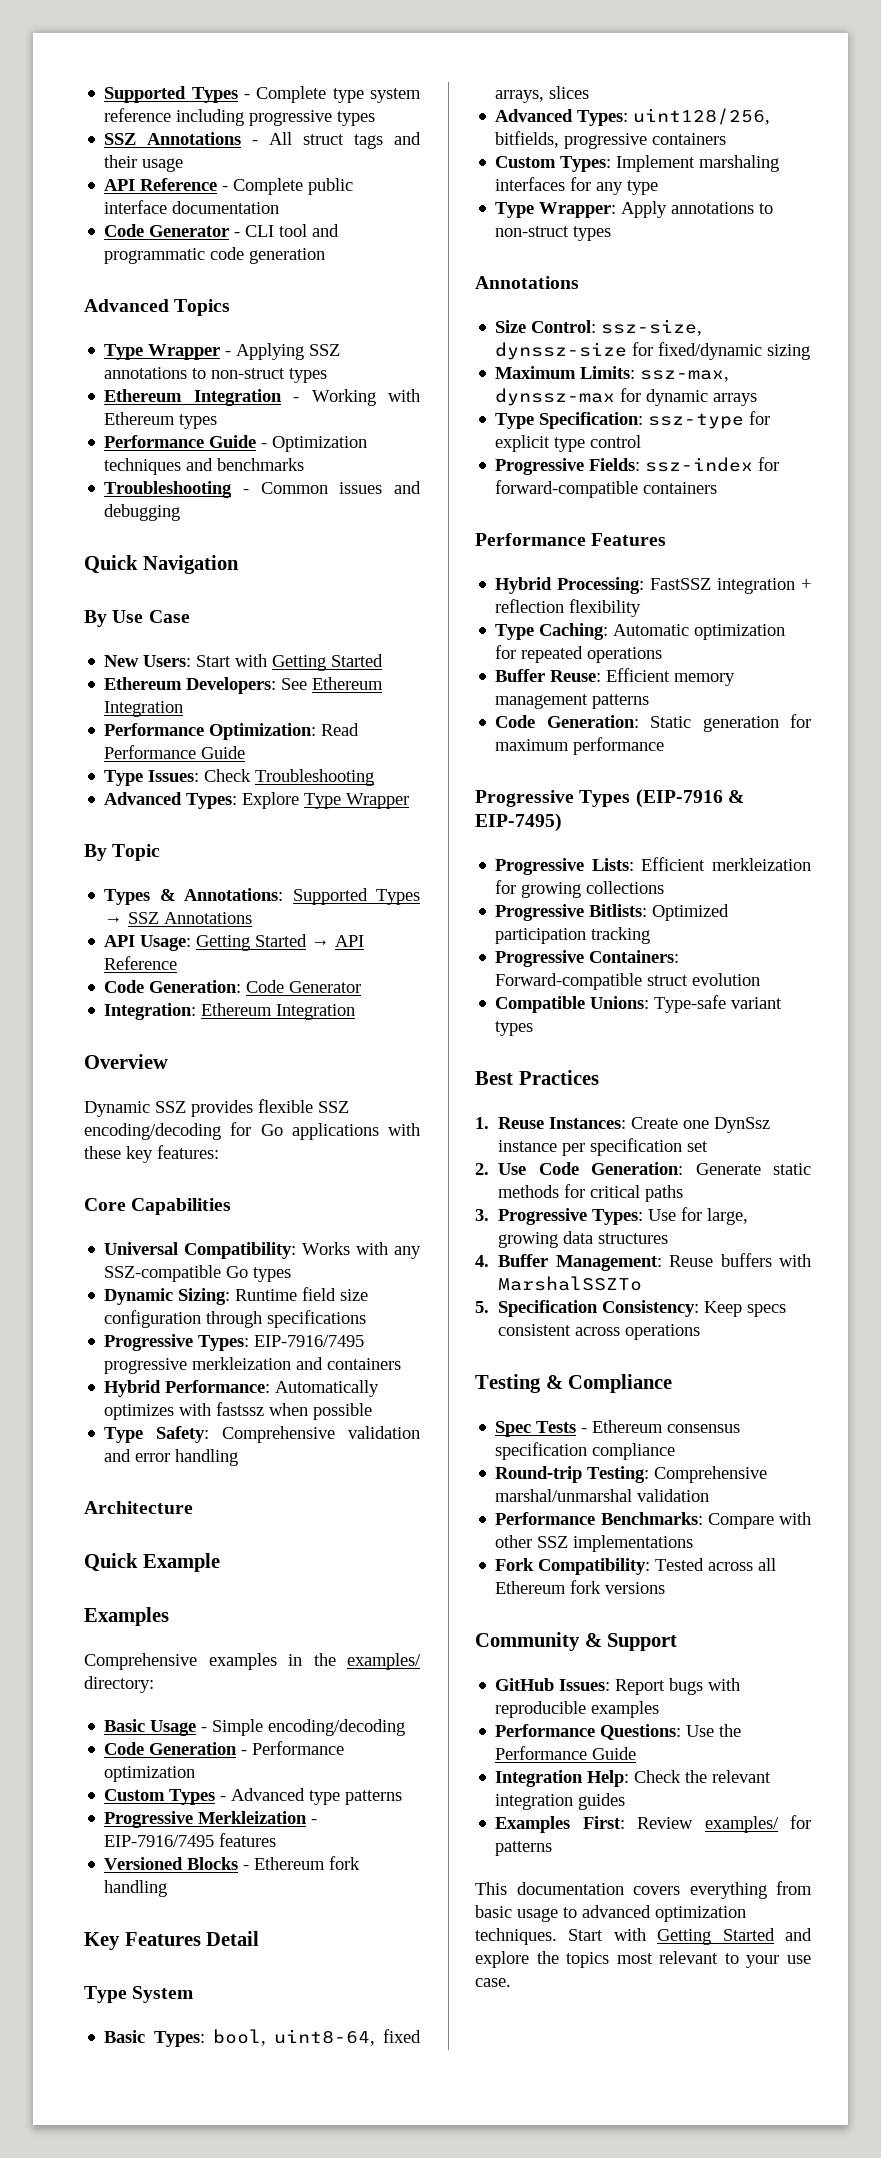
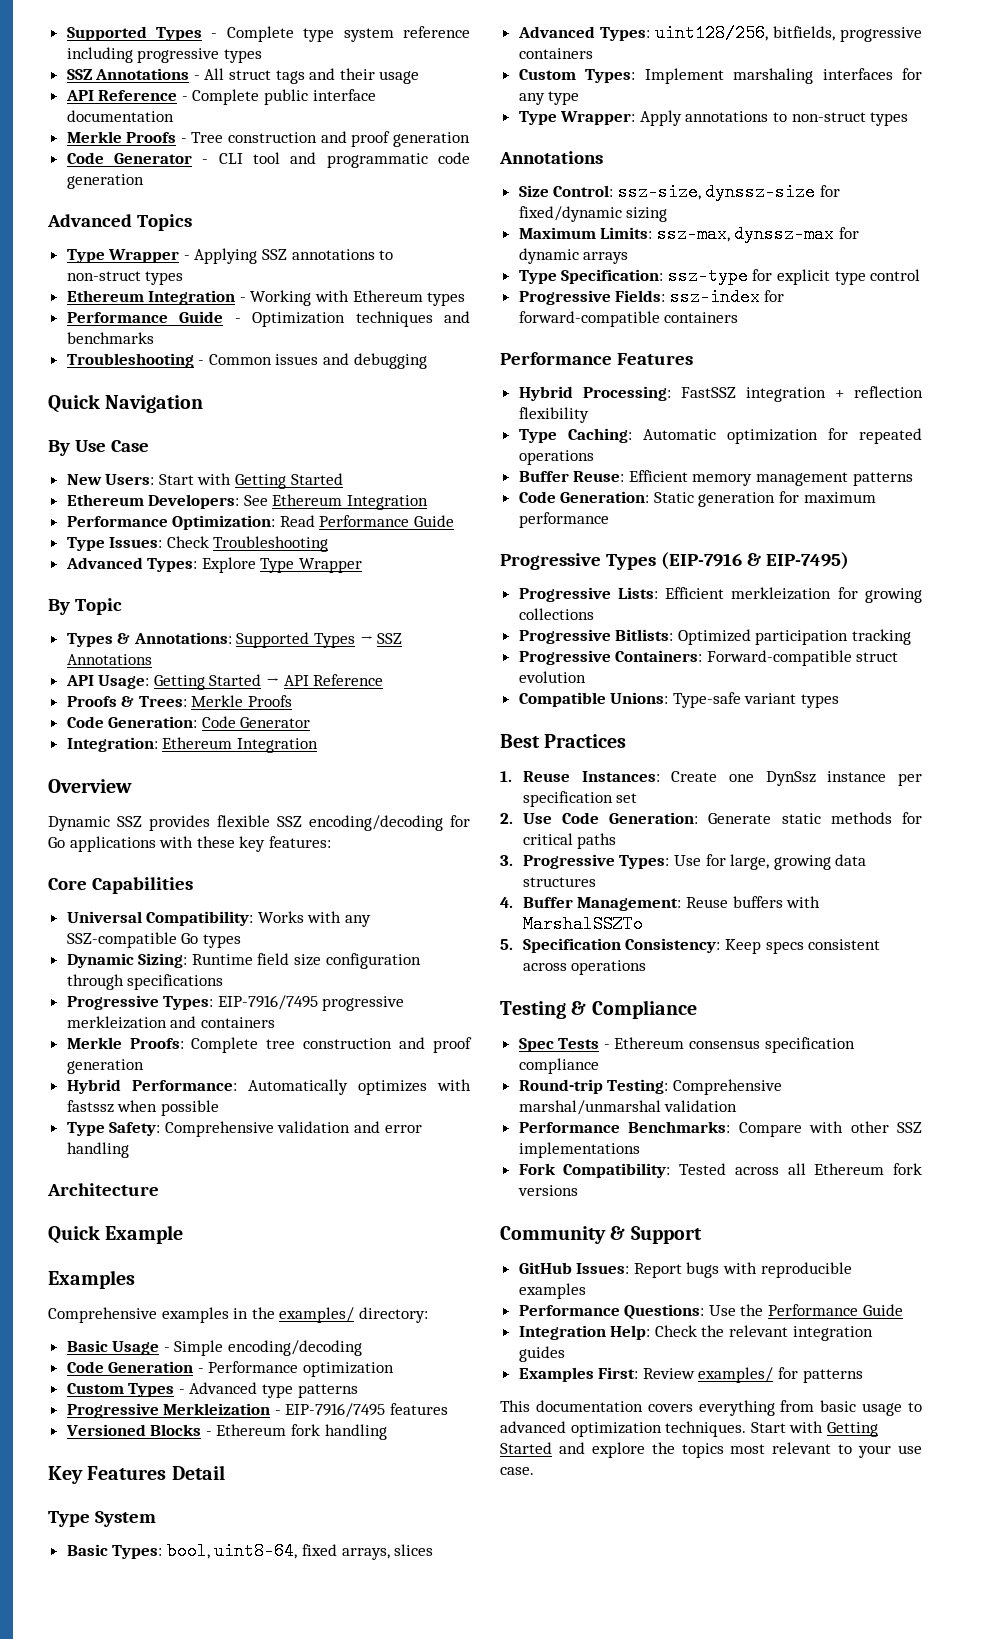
(280, 207) none -> [66,131,470,147] // Merkle Proofs - Tree construction and proof generation
(178, 963) none -> [66,695,293,707] // Proofs & Trees: Merkle Proofs
(402, 1364) none -> [66,1037,472,1053] [66,1059,144,1074] // Merkle Proofs: Complete tree construction and proof generation

